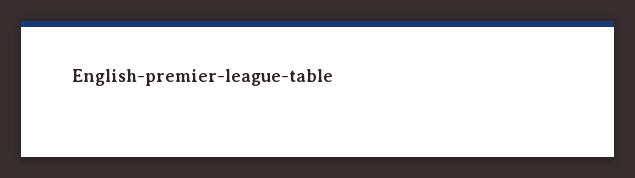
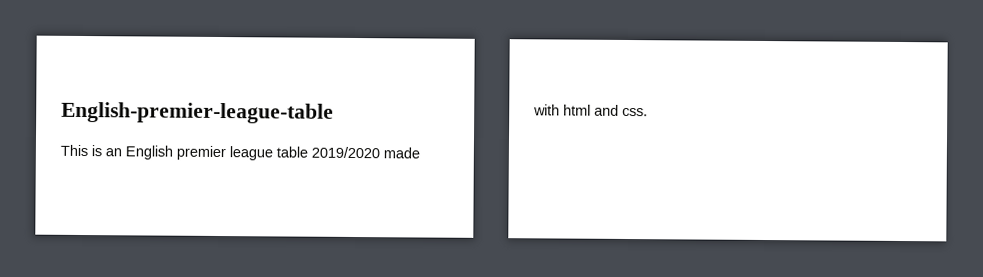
(333, 77) none -> [60,144,420,161] [533,104,648,117] // This is an English premier league table 2019/2020 made with html and css.

